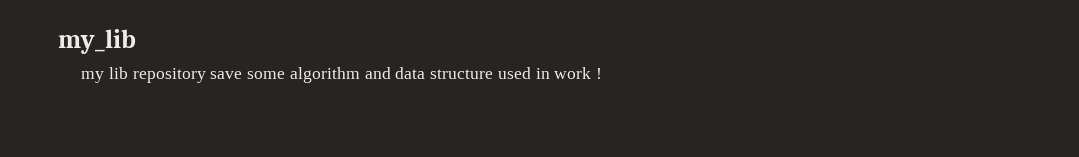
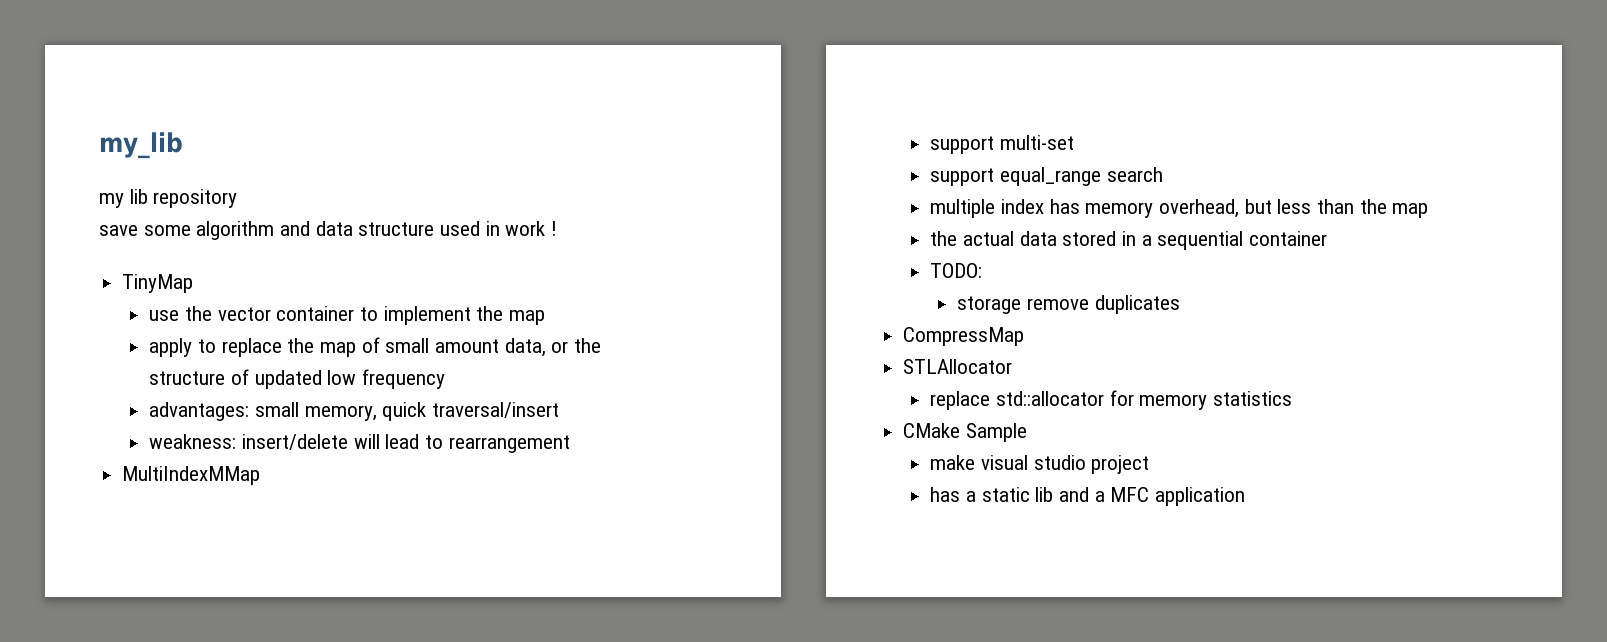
(206, 75) none -> (238, 198) //
(602, 73) none -> [122,274,194,293] [149,306,545,325] [149,337,601,357] [149,369,445,389] [149,402,559,421] [149,434,570,453] [122,466,261,485] [930,135,1074,154] [930,167,1163,186] [930,199,1429,218] [930,231,1327,250] [930,263,983,278] [957,295,1180,314] [903,327,1025,346] [903,359,1013,374] [930,390,1292,410] [903,423,1027,442] [930,455,1150,474] [930,487,1245,506] // TinyMap // use the vector container to implement the map // apply to replace the map of small amount data, or the structure of updated low frequency // advantages: small memory, quick traversal/insert // weakness: insert/delete will lead to rearrangement // MultiIndexMMap // support multi-set // support equal_range search // multiple index has memory overhead, but less than the map // the actual data stored in a sequential container // TODO: // storage remove duplicates // CompressMap // STLAllocator // replace std::allocator for memory statistics // CMake Sample // make visual studio project // has a static lib and a MFC application

